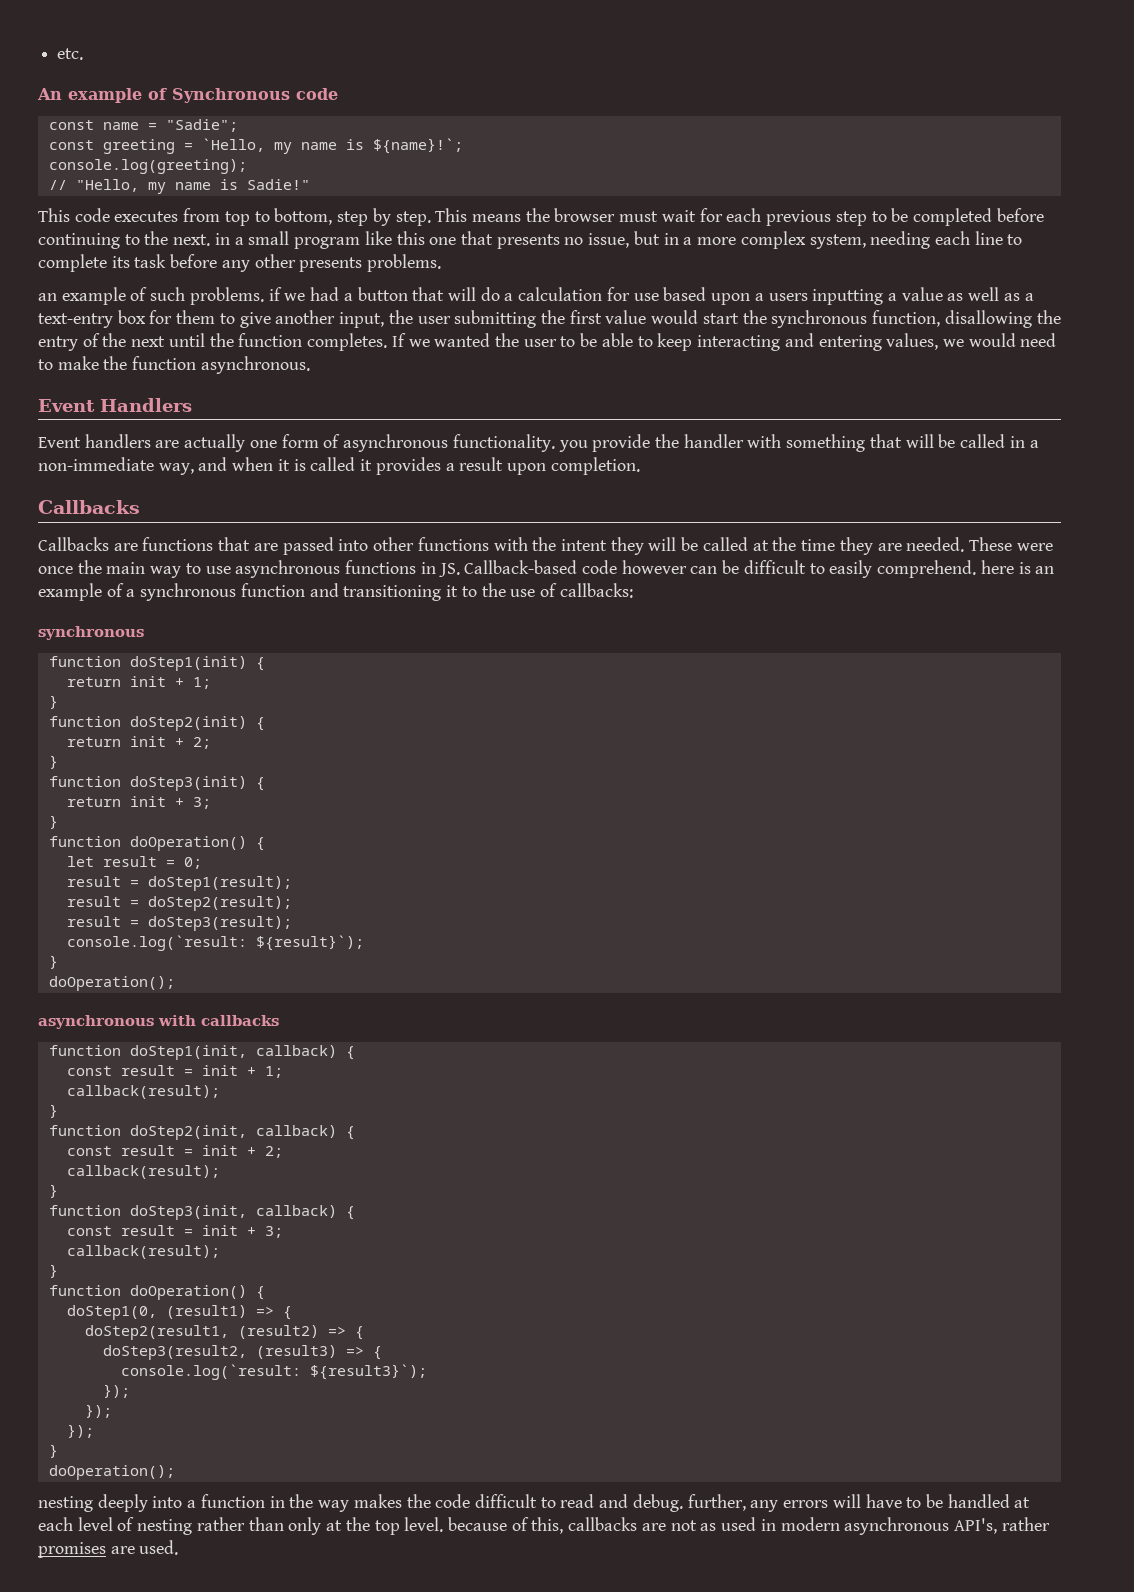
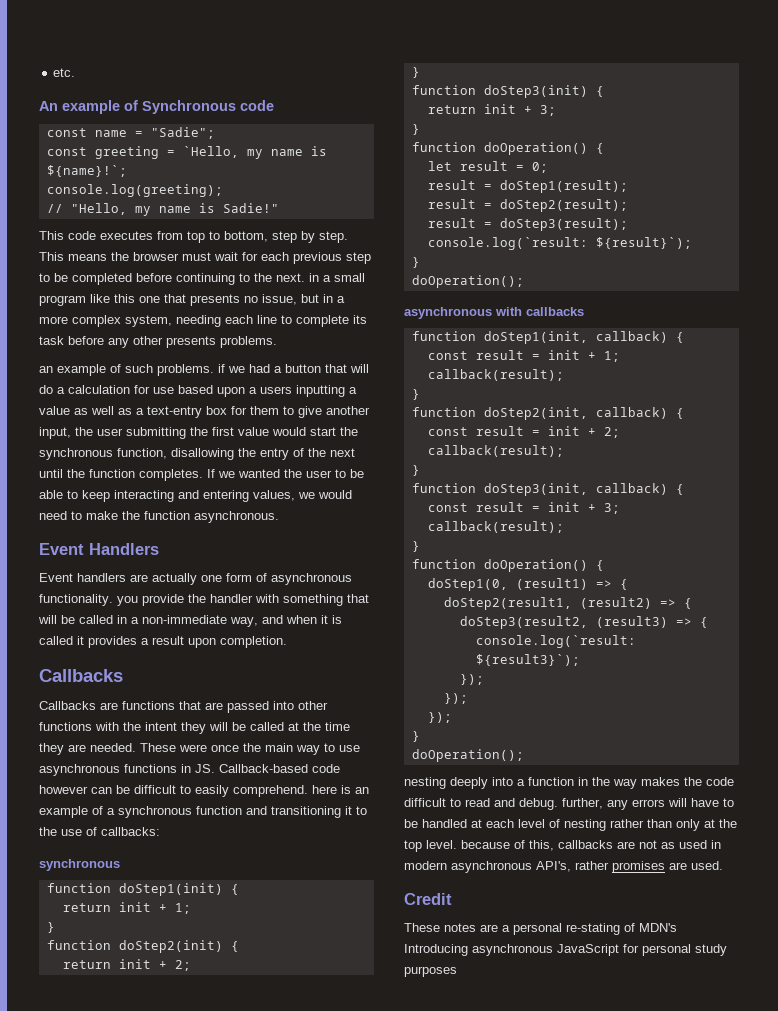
(179, 1547) none -> [404,893,452,905] [404,923,677,935] [404,944,727,956] [404,966,457,977] // Credit // These notes are a personal re-stating of MDN's Introducing asynchronous JavaScript for personal study purposes

